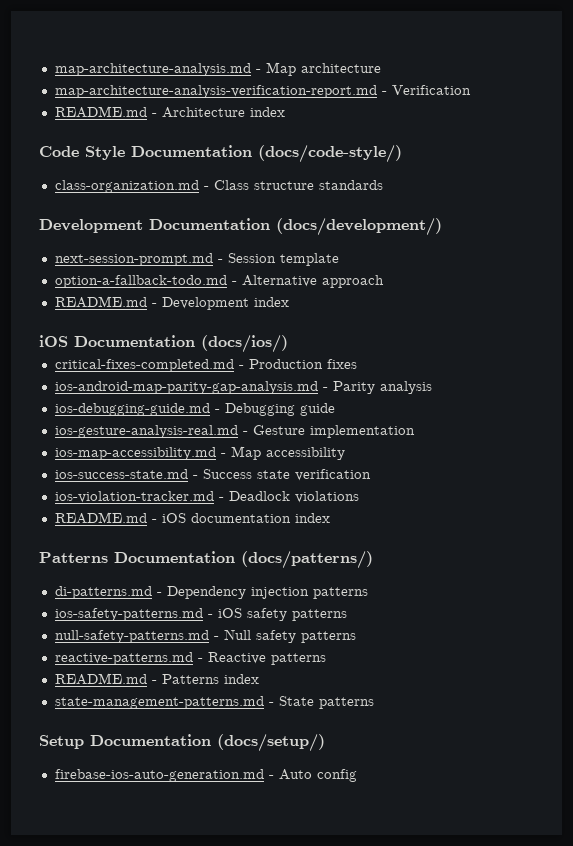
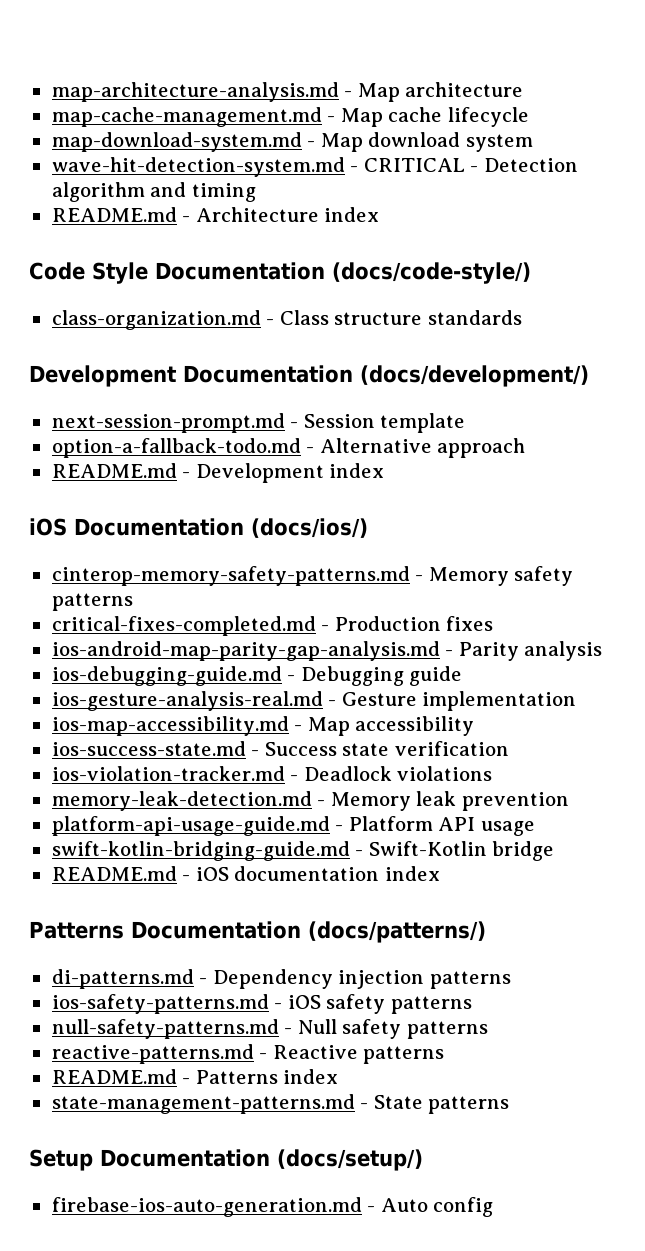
[54,85,471,98] map-architecture-analysis-verification-report.md - Verification -> [51,107,529,127] [51,132,533,152] [51,157,578,177] [51,182,256,202] map-cache-management.md - Map cache lifecycle // map-download-system.md - Map download system // wave-hit-detection-system.md - CRITICAL - Detection algorithm and timing
(288, 344) none -> [51,566,574,586] [51,593,133,611] // cinterop-memory-safety-patterns.md - Memory safety patterns
(359, 497) none -> [51,791,569,811] [51,816,535,836] [51,841,555,861] // memory-leak-detection.md - Memory leak prevention // platform-api-usage-guide.md - Platform API usage // swift-kotlin-bridging-guide.md - Swift-Kotlin bridge

